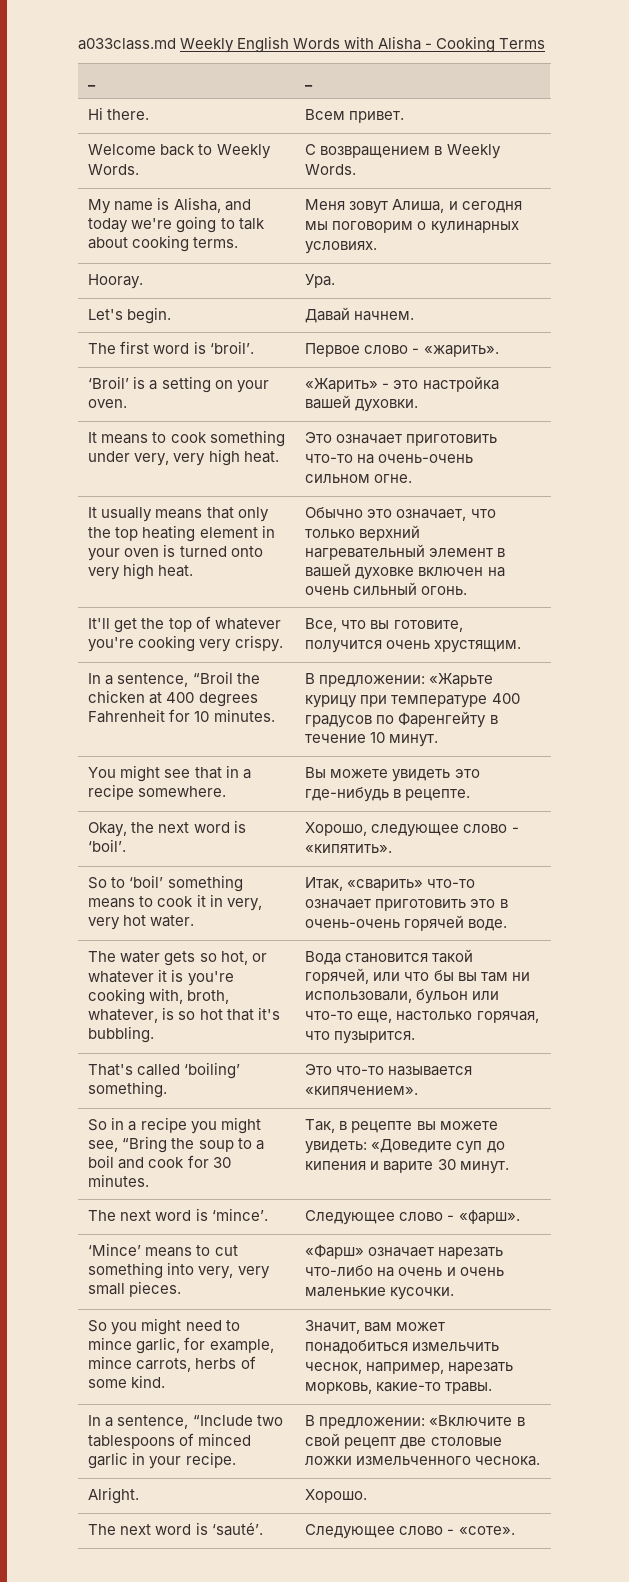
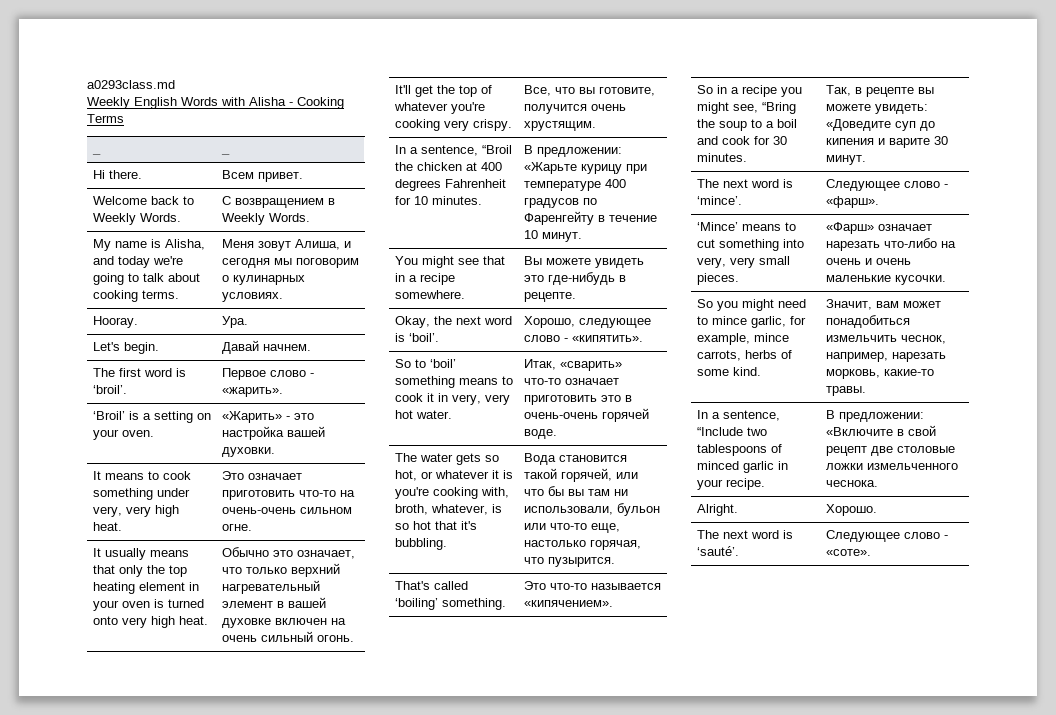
[78,38,176,50] a033class.md -> [87,80,175,89] a0293class.md //

